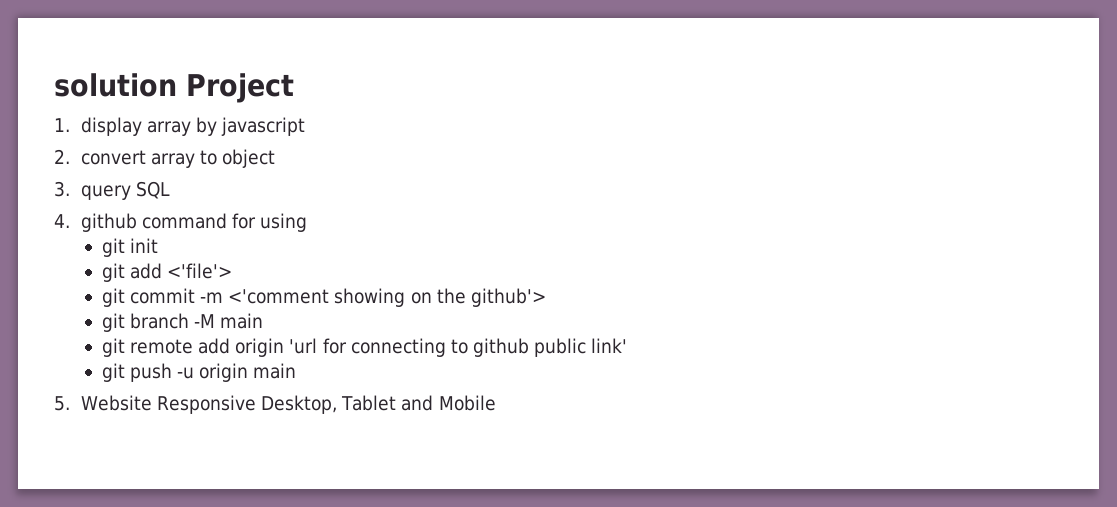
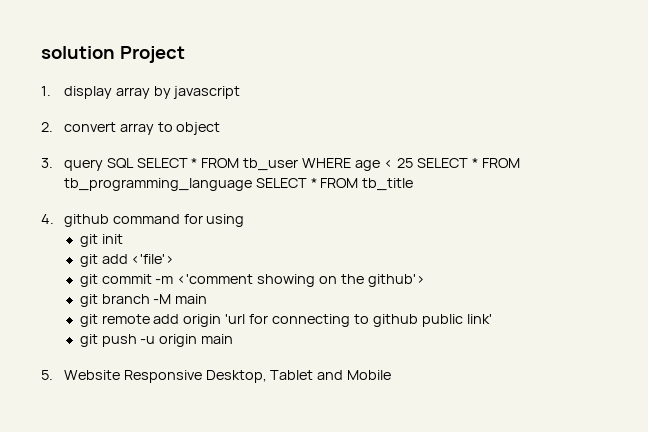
(171, 190) none -> [136,158,520,171] [63,178,414,191] SELECT * FROM tb_user WHERE age < 25 SELECT * FROM tb_programming_language SELECT * FROM tb_title

